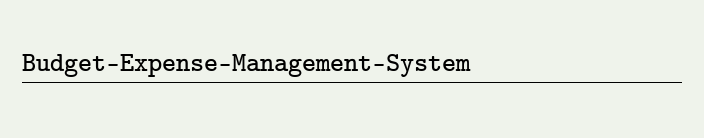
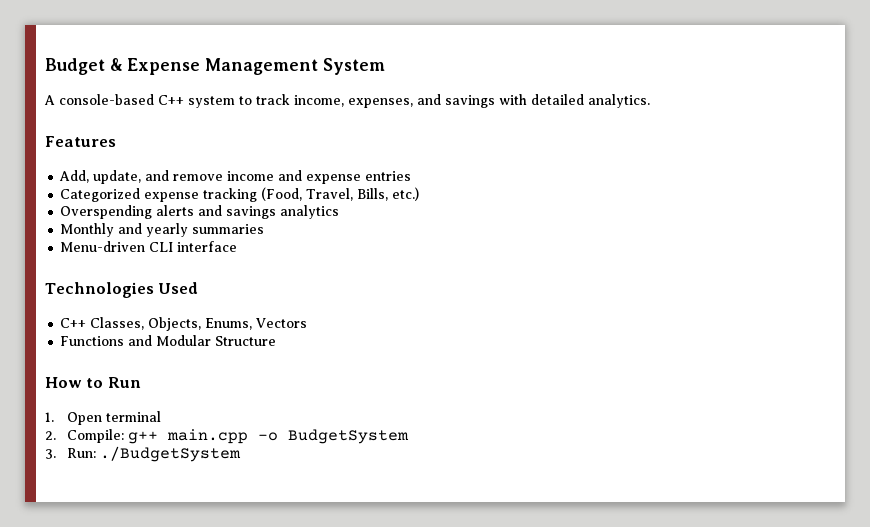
[22,54,471,77] Budget-Expense-Management-System -> [45,58,385,75] [44,94,650,108] [45,136,116,147] [59,170,412,184] [60,187,420,202] [60,205,340,219] [60,223,265,237] [60,241,238,252] [45,282,199,298] [60,317,308,331] [60,335,277,346] [45,377,141,388] [45,411,162,425] [45,429,410,444] [45,446,242,462] Budget & Expense Management System // A console-based C++ system to track income, expenses, and savings with detailed analytics. // Features // Add, update, and remove income and expense entries // Categorized expense tracking (Food, Travel, Bills, etc.) // Overspending alerts and savings analytics // Monthly and yearly summaries // Menu-driven CLI interface // Technologies Used // C++ Classes, Objects, Enums, Vectors // Functions and Modular Structure // How to Run // 1. Open terminal // 2. Compile: g++ main.cpp -o BudgetSystem // 3. Run: ./BudgetSystem

